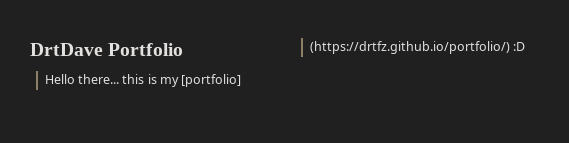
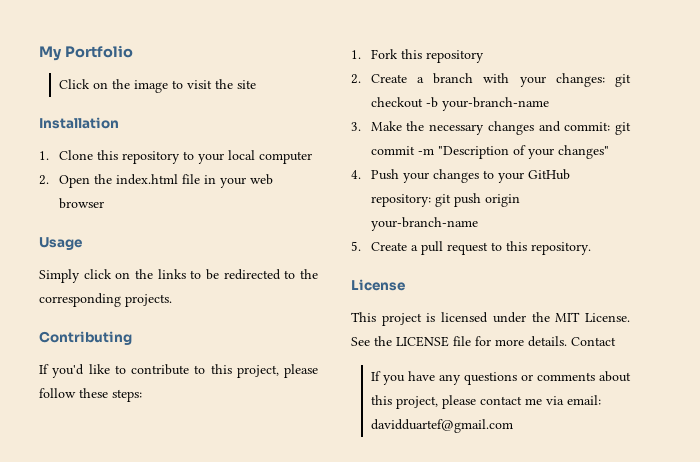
[30,43,103,56] DrtDave -> [39,46,62,61] My
[44,74,242,87] [309,41,525,54] Hello there... this is my [portfolio] (https://drtfz.github.io/portfolio/) :D -> [58,79,256,93] [39,117,119,129] [39,150,312,164] [39,174,273,188] [58,198,104,209] [39,237,82,250] [39,269,318,283] [39,293,172,307] [39,331,132,345] [39,364,318,378] [39,388,142,402] [351,49,484,63] [351,73,631,87] [370,97,549,111] [351,121,631,135] [370,145,609,159] [351,169,570,183] [370,193,520,207] [370,217,478,231] [351,241,591,255] [351,279,405,291] [351,312,630,326] [351,336,616,347] [370,371,631,385] [370,395,601,409] [370,419,513,433] Click on the image to visit the site // Installation // 1. Clone this repository to your local computer // 2. Open the index.html file in your web browser // Usage // Simply click on the links to be redirected to the corresponding projects. // Contributing // If you'd like to contribute to this project, please follow these steps: // 1. Fork this repository // 2. Create a branch with your changes: git checkout -b your-branch-name // 3. Make the necessary changes and commit: git commit -m "Description of your changes" // 4. Push your changes to your GitHub repository: git push origin your-branch-name // 5. Create a pull request to this repository. // License // This project is licensed under the MIT License. See the LICENSE file for more details. Contact // If you have any questions or comments about this project, please contact me via email: davidduartef@gmail.com

